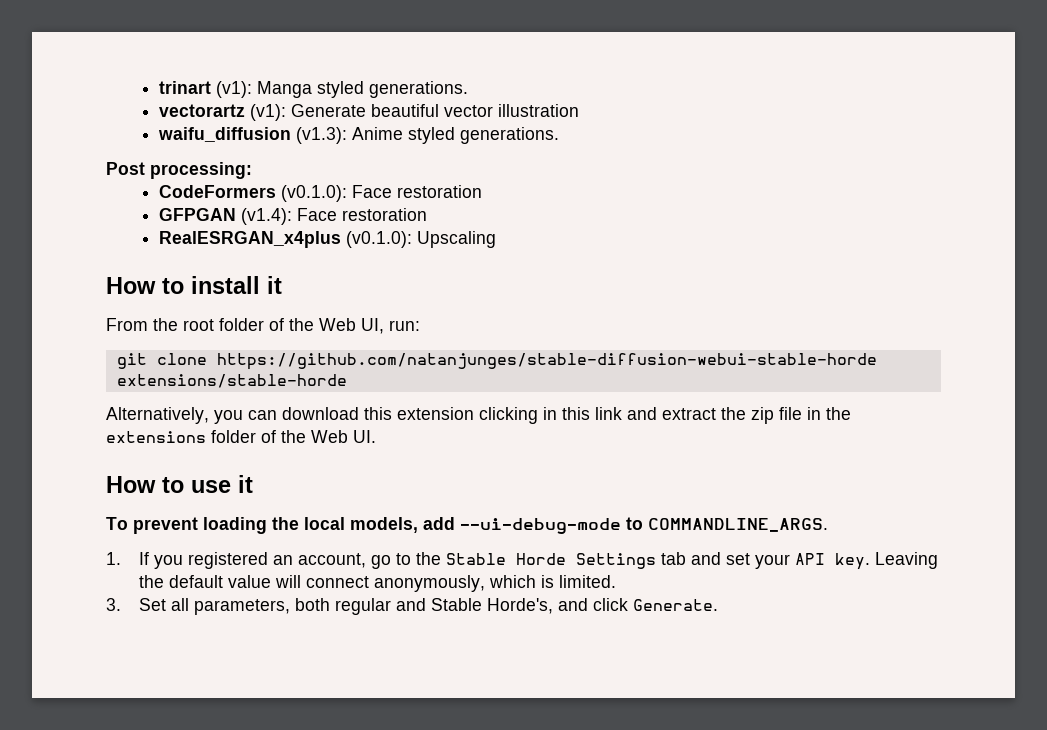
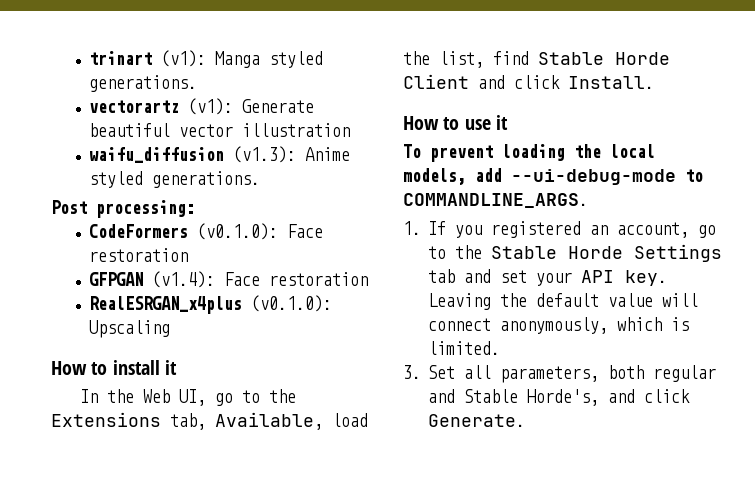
[106,318,420,334] [116,353,877,370] [116,374,347,388] [106,407,851,424] [106,430,376,443] From the root folder of the Web UI, run: // git clone https://github.com/natanjunges/stable-diffusion-webui-stable-horde extensions/stable-horde // Alternatively, you can download this extension clicking in this link and extract the zip file in the extensions folder of the Web UI. -> [79,389,296,406] [51,412,368,430] [403,51,670,68] [403,74,654,89] In the Web UI, go to the Extensions tab, Available, load the list, find Stable Horde Client and click Install.

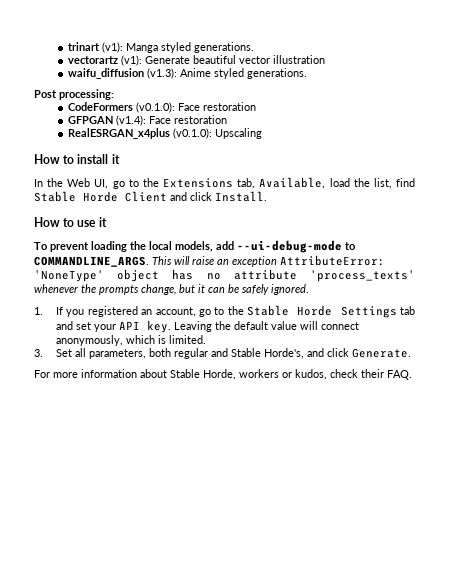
(588, 200) none -> [152,255,385,267] [34,269,415,282] [34,284,309,295] This will raise an exception AttributeError: 'NoneType' object has no attribute 'process_texts' whenever the prompts change, but it can be safely ignored.
(525, 420) none -> [34,369,412,380] // For more information about Stable Horde, workers or kudos, check their FAQ.

